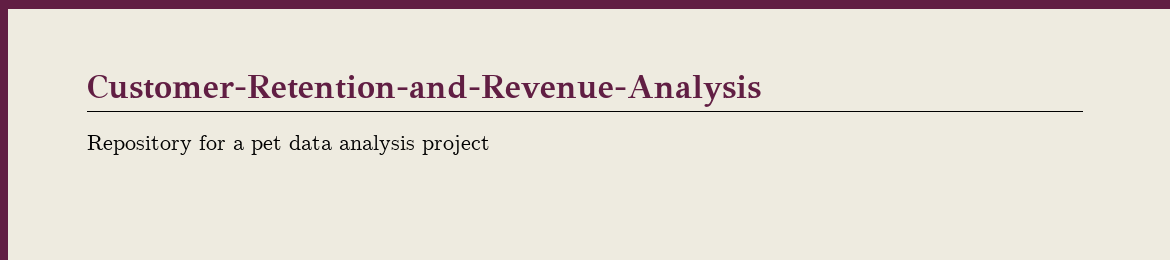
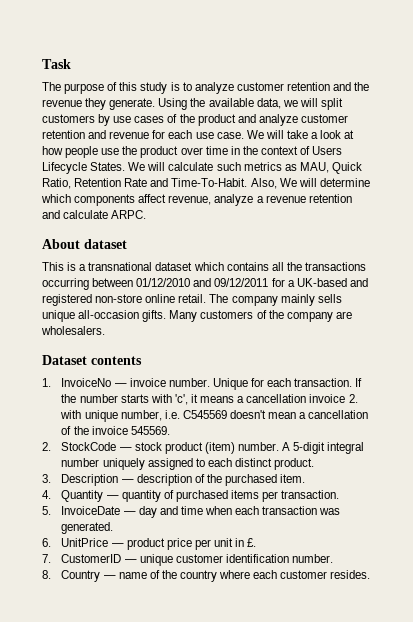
[87,74,761,107] [87,135,490,155] Customer-Retention-and-Revenue-Analysis // Repository for a pet data analysis project -> [42,59,71,69] [42,82,370,94] [42,98,343,110] [42,114,348,126] [42,130,355,139] [42,146,343,158] [42,162,362,174] [42,178,370,189] [41,194,352,206] [42,210,147,219] [42,239,127,249] [42,262,366,271] [42,278,368,290] [42,294,342,306] [42,310,352,322] [41,326,105,335] [42,355,142,365] [42,378,363,390] [61,394,358,405] [60,410,369,422] [61,426,170,435] [42,442,365,454] [61,458,315,470] [42,474,306,486] [42,490,340,502] [42,506,341,518] [61,522,114,534] [42,538,257,550] [42,554,333,566] [42,570,371,582] Task // The purpose of this study is to analyze customer retention and the revenue they generate. Using the available data, we will split customers by use cases of the product and analyze customer retention and revenue for each use case. We will take a look at how people use the product over time in the context of Users Lifecycle States. We will calculate such metrics as MAU, Quick Ratio, Retention Rate and Time-To-Habit. Also, We will determine which components affect revenue, analyze a revenue retention and calculate ARPC. // About dataset // This is a transnational dataset which contains all the transactions occurring between 01/12/2010 and 09/12/2011 for a UK-based and registered non-store online retail. The company mainly sells unique all-occasion gifts. Many customers of the company are wholesalers. // Dataset contents // 1. InvoiceNo — invoice number. Unique for each transaction. If the number starts with 'c', it means a cancellation invoice 2. with unique number, i.e. C545569 doesn't mean a cancellation of the invoice 545569. // 2. StockCode — stock product (item) number. A 5-digit integral number uniquely assigned to each distinct product. // 3. Description — description of the purchased item. // 4. Quantity — quantity of purchased items per transaction. // 5. InvoiceDate — day and time when each transaction was generated. // 6. UnitPrice — product price per unit in £. // 7. CustomerID — unique customer identification number. // 8. Country — name of the country where each customer resides.

